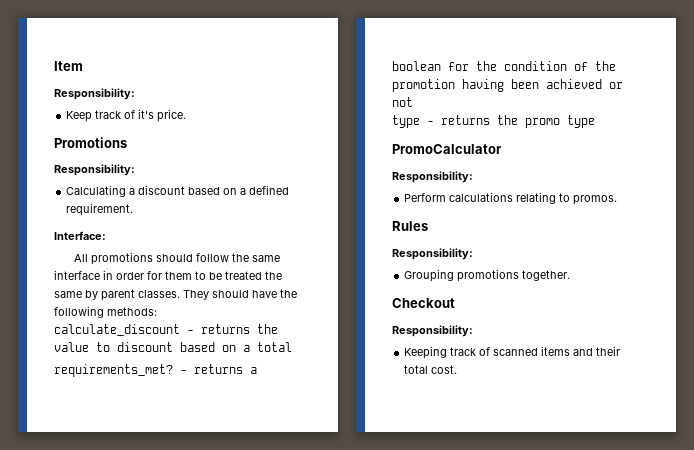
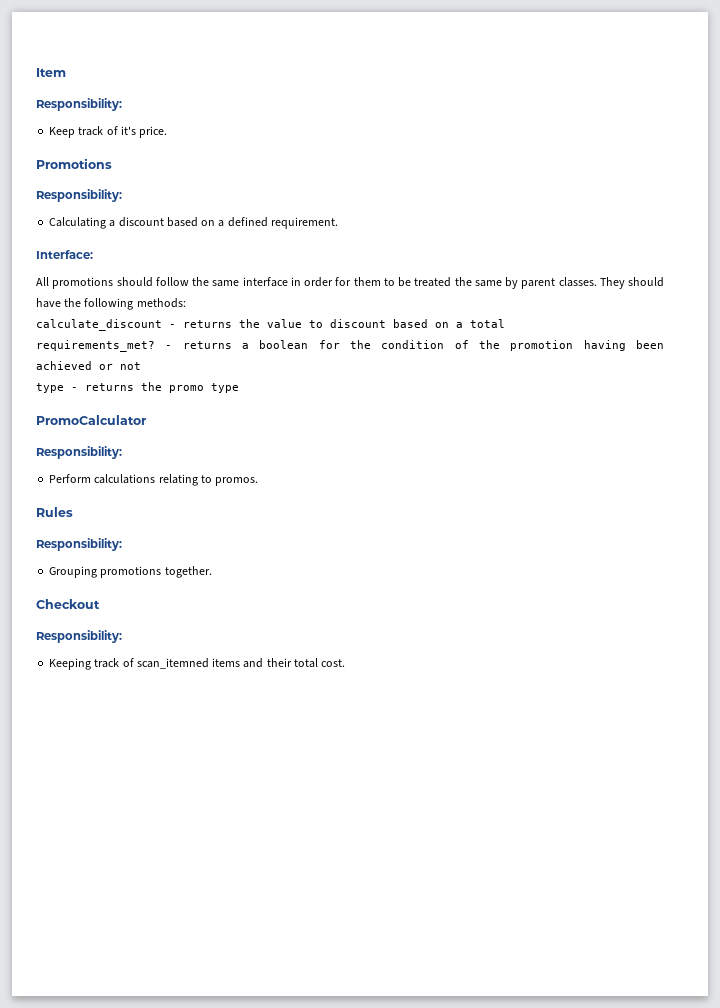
[493,348,539,356] scanned -> [136,658,209,669] scan_itemned

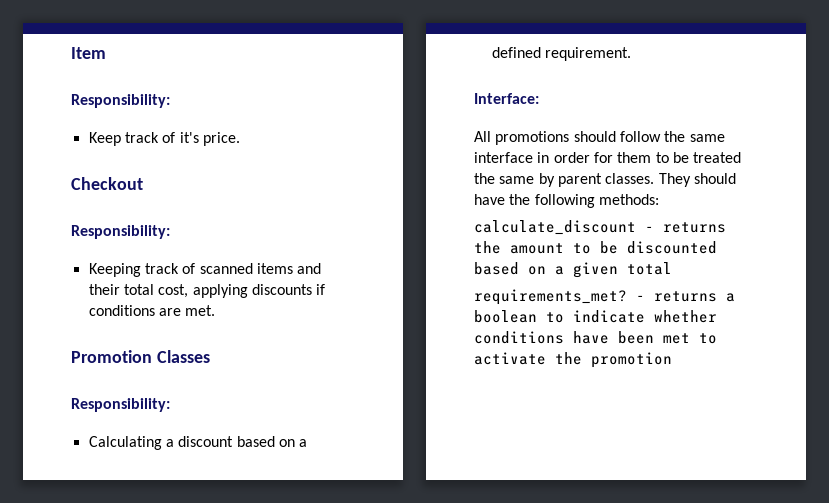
[36,158,112,169] Promotions -> [71,177,143,190] [71,225,170,239] [88,263,322,277] [88,284,326,298] [88,305,216,316] [71,350,210,363] Checkout // Responsibility: // Keeping track of scanned items and their total cost, applying discounts if conditions are met. // Promotion Classes
[267,319,463,328] value to discount based on a -> [510,241,717,254] [474,262,618,278] amount to be discounted based on a given
[318,340,664,351] [36,361,141,370] [36,382,239,393] [36,415,147,425] [36,446,122,459] [49,474,259,486] [36,507,73,517] [36,538,122,551] [49,566,212,578] [36,599,100,609] [36,630,122,643] [49,658,346,670] for the condition of the promotion having been achieved or not // type - returns the promo type // PromoCalculator // Responsibility: // Perform calculations relating to promos. // Rules // Responsibility: // Grouping promotions together. // Checkout // Responsibility: // Keeping track of scan_itemned items and their total cost. -> [546,310,717,323] [474,331,717,344] [474,352,672,368] to indicate whether conditions have been met to activate the promotion

